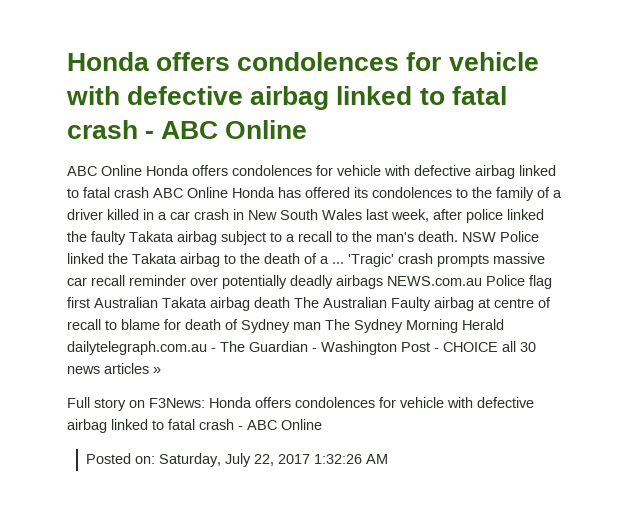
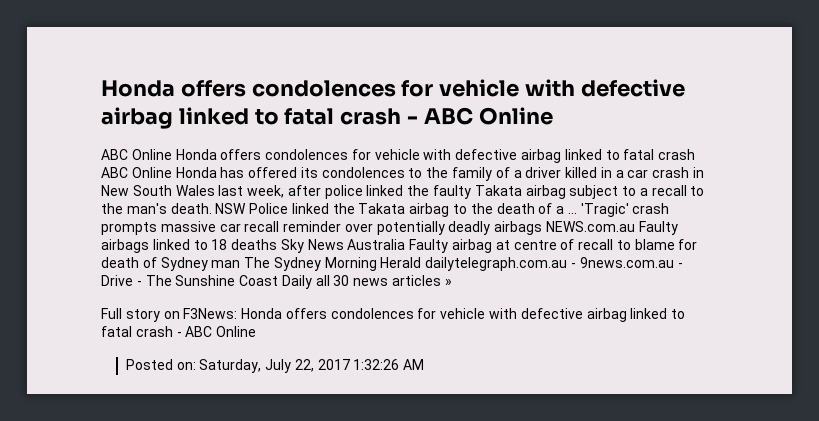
[486,275,552,289] [67,297,387,311] Police flag first Australian Takata airbag death The Australian -> [638,221,678,235] [101,239,406,253] Faulty airbags linked to 18 deaths Sky News Australia
[220,341,498,355] The Guardian - Washington Post - CHOICE -> [579,257,683,268] [101,275,312,289] 9news.com.au - Drive - The Sunshine Coast Daily

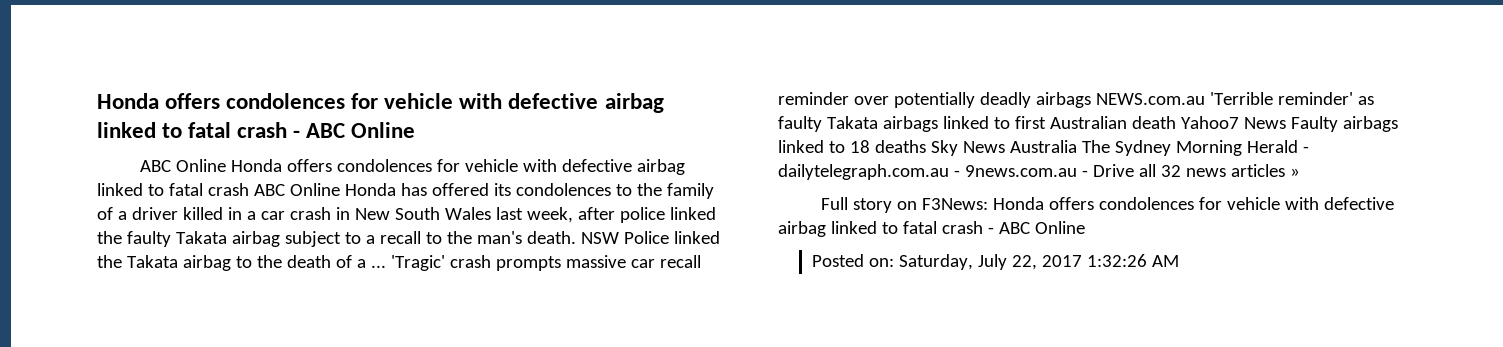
(636, 226) none -> [1209,92,1374,105] [778,116,1286,132] 'Terrible reminder' as faulty Takata airbags linked to first Australian death Yahoo7 News
[409,239,698,253] [101,257,241,271] Faulty airbag at centre of recall to blame for death of Sydney man -> (1077, 146) none
(422, 262) none -> [1302,146,1309,153] -
[136,275,350,289] - The Sunshine Coast Daily all 30 -> [1138,164,1181,177] all 32

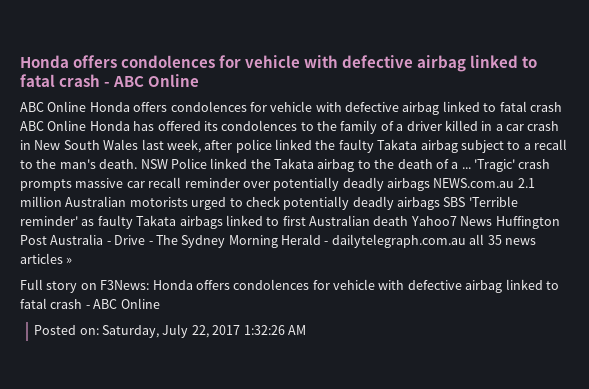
(1205, 99) none -> [517,178,535,188] [20,196,466,210] 2.1 million Australian motorists urged to check potentially deadly airbags SBS
[1290,116,1398,132] [778,140,1077,156] Faulty airbags linked to 18 deaths Sky News Australia -> [495,216,560,229] [20,234,153,245] Huffington Post Australia - Drive -
[953,164,1181,177] - 9news.com.au - Drive all 32 -> [469,234,502,245] all 35

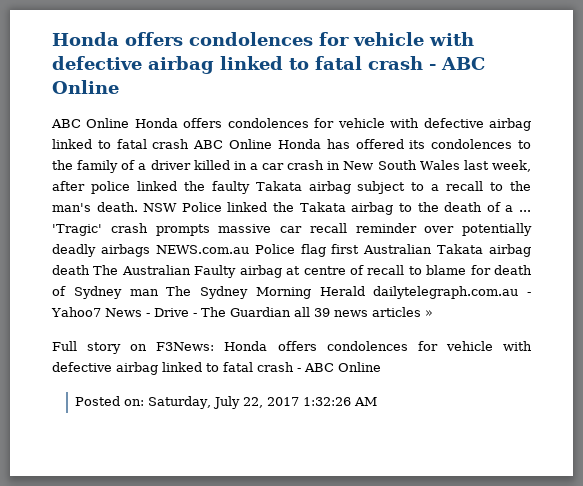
[517,178,535,188] [20,196,518,210] [20,215,560,229] [20,234,502,248] 2.1 million Australian motorists urged to check potentially deadly airbags SBS 'Terrible reminder' as faulty Takata airbags linked to first Australian death Yahoo7 News Huffington Post Australia - Drive - The Sydney Morning Herald - dailytelegraph.com.au all 35 -> [254,244,531,257] [52,265,532,278] [52,286,531,299] [51,307,330,317] Police flag first Australian Takata airbag death The Australian Faulty airbag at centre of recall to blame for death of Sydney man The Sydney Morning Herald dailytelegraph.com.au - Yahoo7 News - Drive - The Guardian all 39

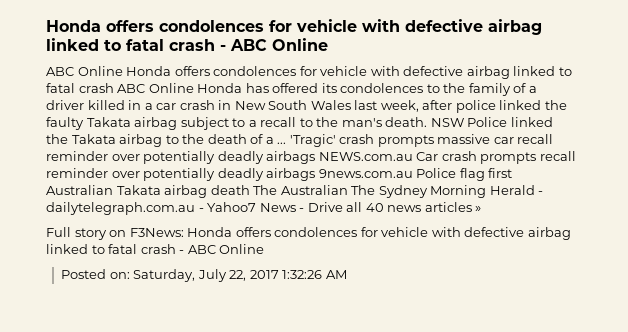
(249, 249) none -> [416,151,576,164] [46,168,413,181] Car crash prompts recall reminder over potentially deadly airbags 9news.com.au
[194,265,532,278] [52,286,159,299] Faulty airbag at centre of recall to blame for death of Sydney man -> (348, 190) none
(365, 291) none -> [538,191,544,195] -
[192,307,330,317] - The Guardian all 39 -> [346,202,384,212] all 40

